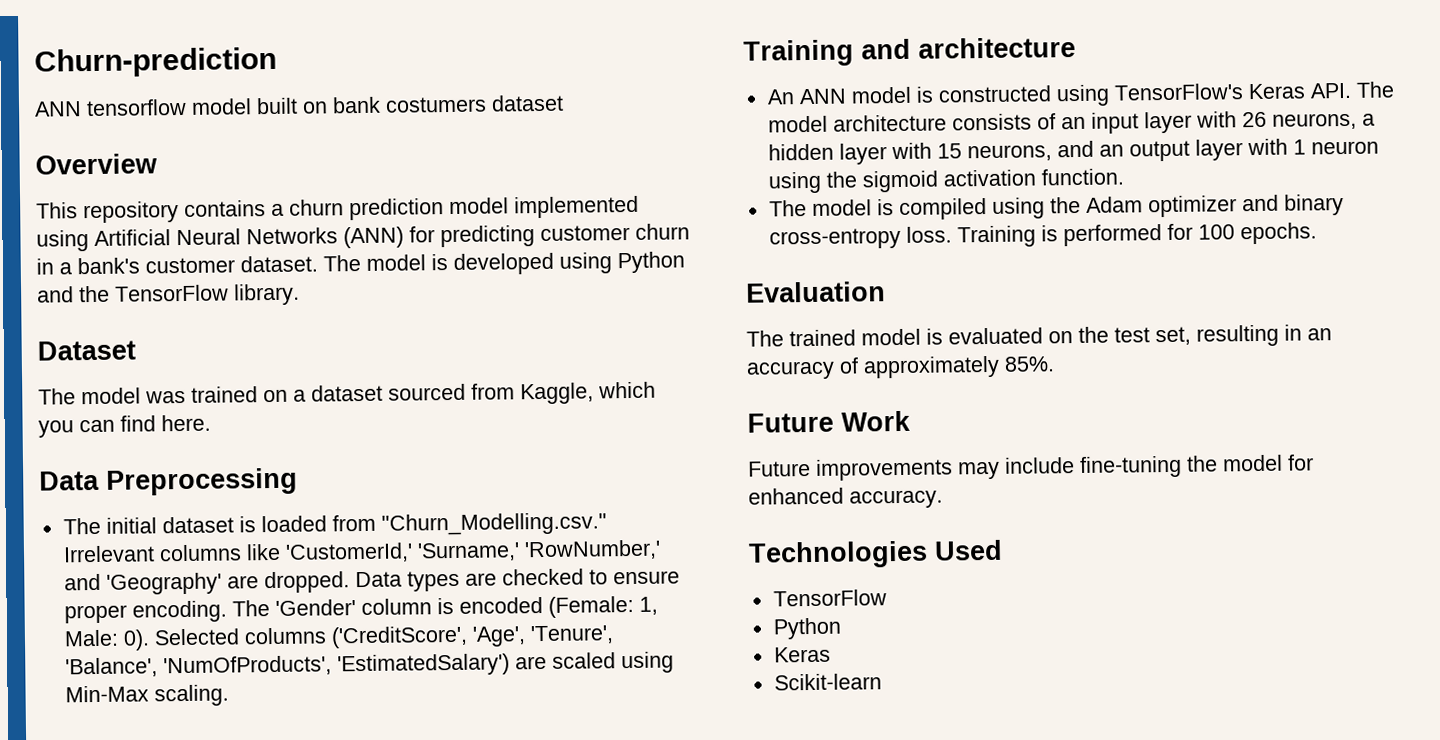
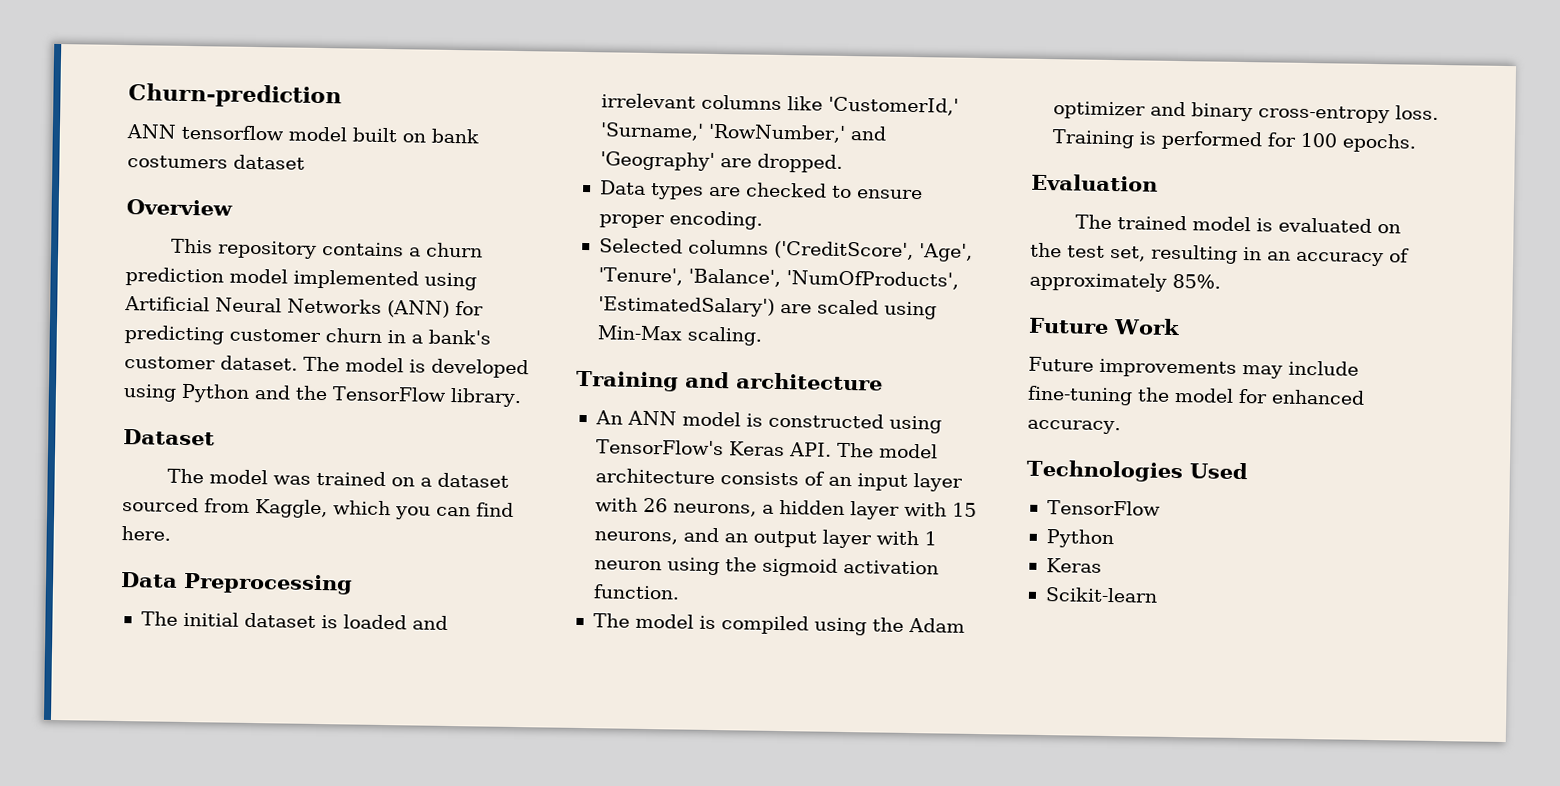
[331,512,607,536] [62,545,155,563] from "Churn_Modelling.csv." Irrelevant -> [411,615,448,630] [600,93,696,109] and irrelevant
(350, 582) none -> (843, 163) //
[231,595,658,618] [63,629,150,651] The 'Gender' column is encoded (Female: 1, Male: 0). -> (763, 220) //

